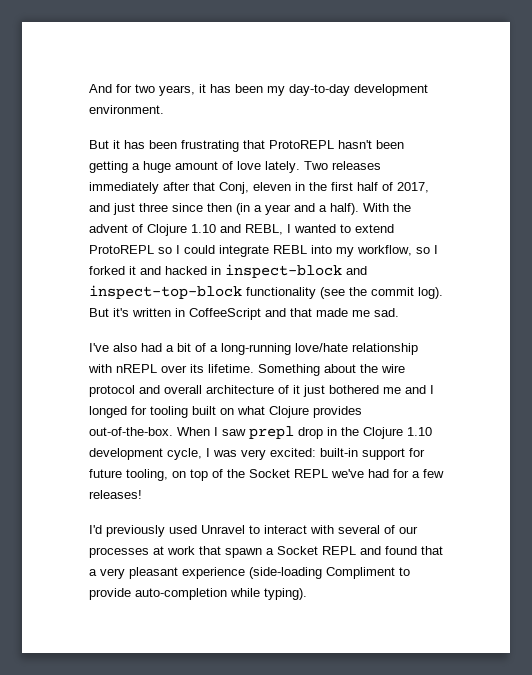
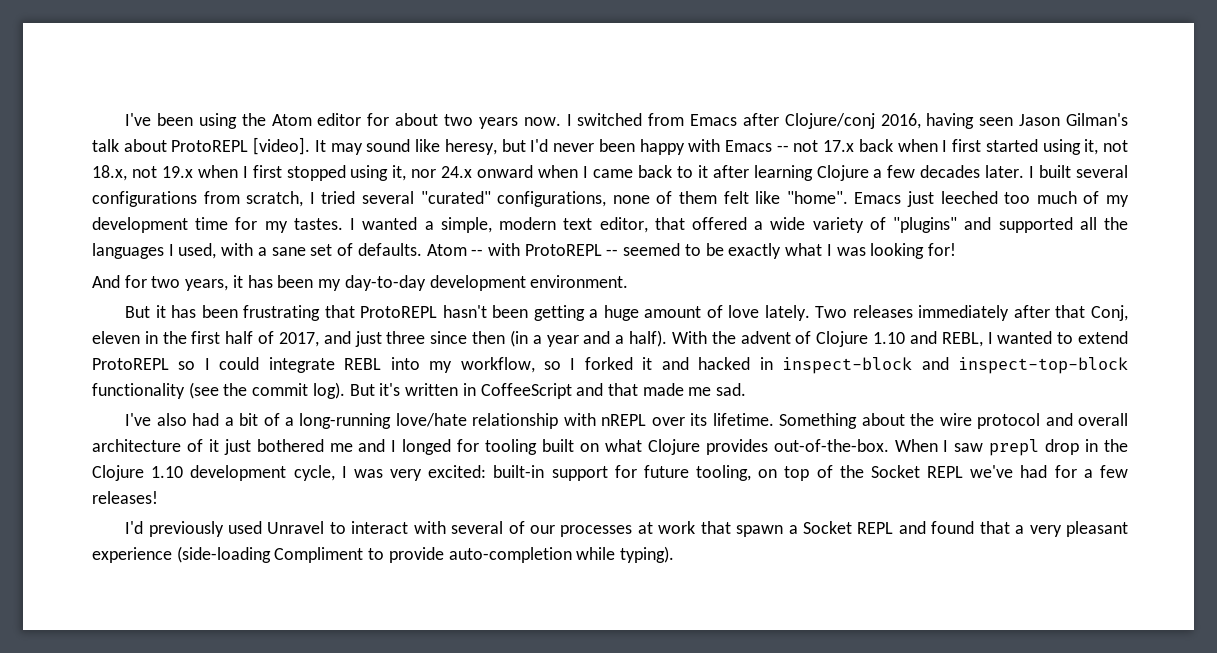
(89, 88) none -> [125,113,1129,129] [92,137,1129,155] [92,165,1129,181] [92,191,1130,207] [92,217,1129,233] [92,243,956,259] I've been using the Atom editor for about two years now. I switched from Emacs after Clojure/conj 2016, having seen Jason Gilman's talk about ProtoREPL [video]. It may sound like heresy, but I'd never been happy with Emacs -- not 17.x back when I first started using it, not 18.x, not 19.x when I first stopped using it, nor 24.x onward when I came back to it after learning Clojure a few decades later. I built several configurations from scratch, I tried several "curated" configurations, none of them felt like "home". Emacs just leeched too much of my development time for my tastes. I wanted a simple, modern text editor, that offered a wide variety of "plugins" and supported all the languages I used, with a sane set of defaults. Atom -- with ProtoREPL -- seemed to be exactly what I was looking for! //

